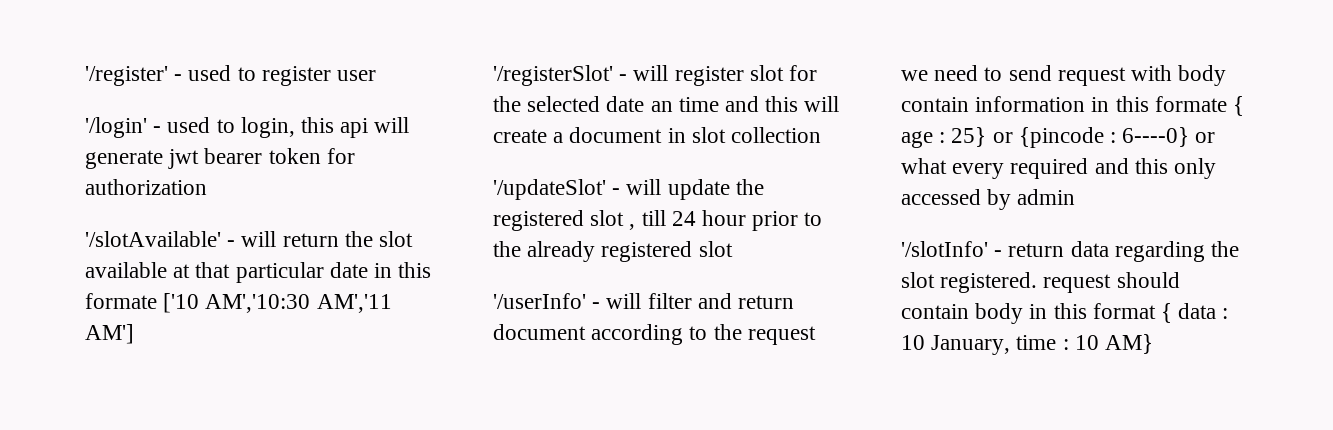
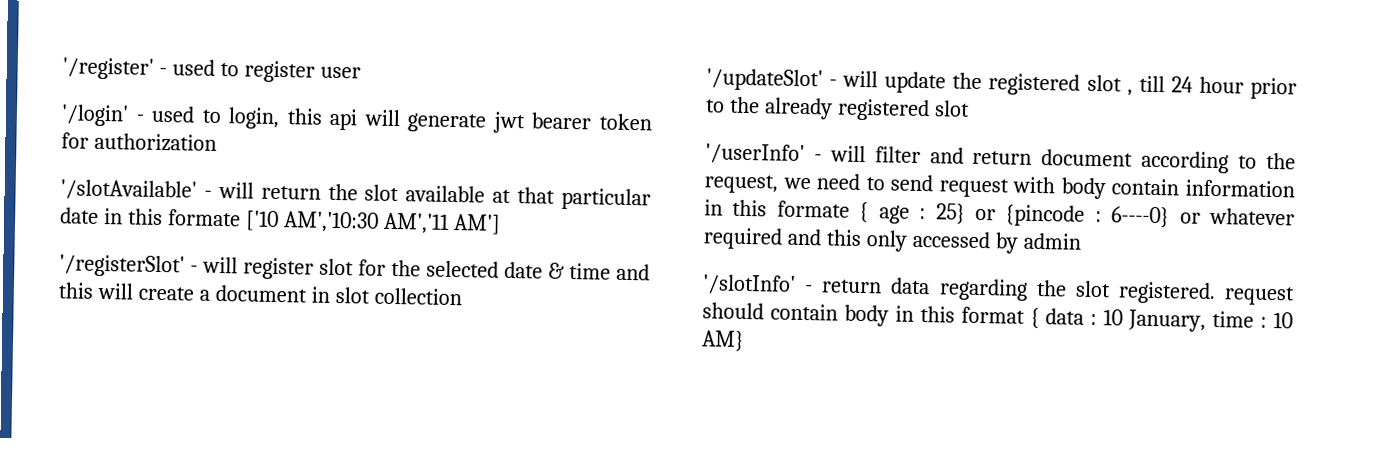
[650,101,673,112] an -> [548,262,565,279] &
[747,326,816,345] request -> [704,174,778,194] request,
[901,158,1005,179] what every -> [1209,207,1295,226] whatever

